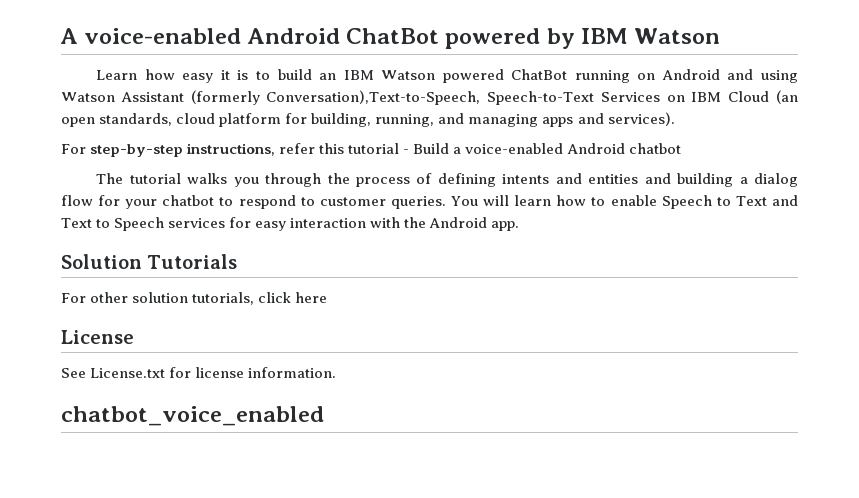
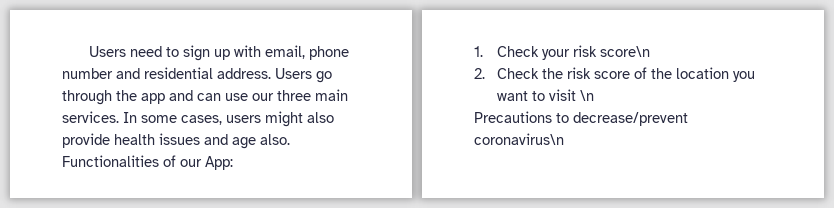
[60,28,721,49] [96,69,798,83] [61,90,798,105] [61,112,675,127] [61,143,681,157] [96,173,799,187] [61,195,798,209] [61,217,520,231] [61,254,238,269] [61,292,328,305] [61,330,134,344] [61,367,337,378] [61,406,324,426] A voice-enabled Android ChatBot powered by IBM Watson // Learn how easy it is to build an IBM Watson powered ChatBot running on Android and using Watson Assistant (formerly Conversation),Text-to-Speech, Speech-to-Text Services on IBM Cloud (an open standards, cloud platform for building, running, and managing apps and services). // For step-by-step instructions, refer this tutorial - Build a voice-enabled Android chatbot // The tutorial walks you through the process of defining intents and entities and building a dialog flow for your chatbot to respond to customer queries. You will learn how to enable Speech to Text and Text to Speech services for easy interaction with the Android app. // Solution Tutorials // For other solution tutorials, click here // License // See License.txt for license information. // chatbot_voice_enabled -> [89,45,350,61] [62,67,332,83] [62,89,348,105] [62,111,334,127] [62,133,290,149] [62,155,233,170] [474,45,651,60] [474,67,756,82] [497,89,595,101] [474,111,688,126] [474,133,564,145] Users need to sign up with email, phone number and residential address. Users go through the app and can use our three main services. In some cases, users might also provide health issues and age also. Functionalities of our App: // 1. Check your risk score\n // 2. Check the risk score of the location you want to visit \n // Precautions to decrease/prevent coronavirus\n

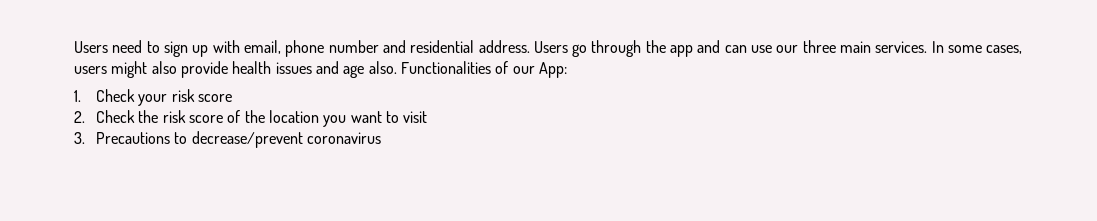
[600,46,651,57] score\n -> [198,94,233,102] score
[580,90,595,101] \n // -> [74,132,85,144] // 3.
[474,133,564,145] coronavirus\n -> [307,132,382,144] coronavirus

